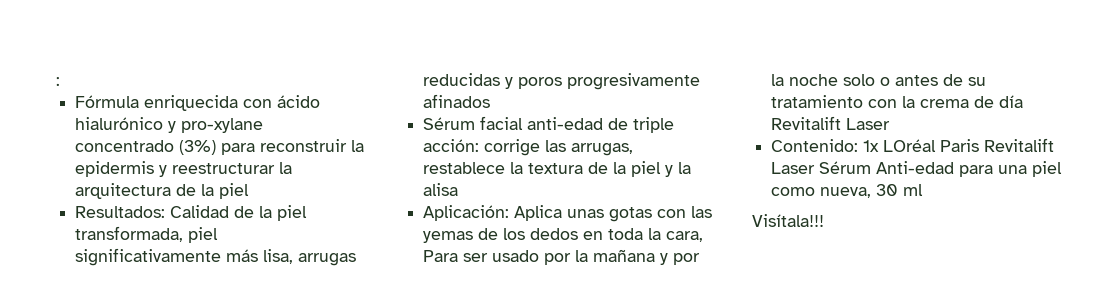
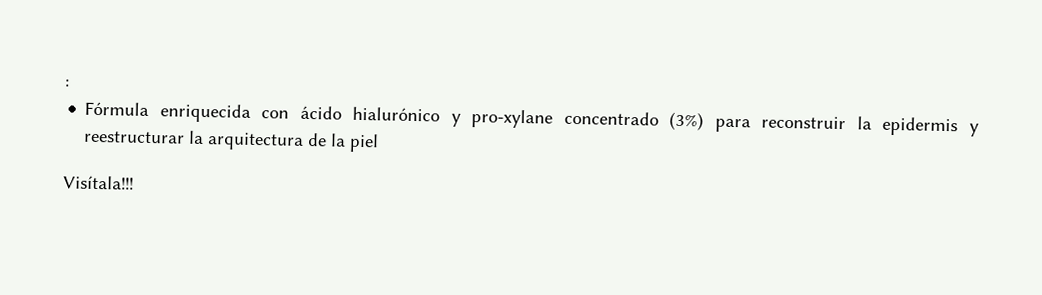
[75,205,308,221] [75,226,219,243] [75,248,357,266] [423,73,701,90] [423,94,491,108] [423,116,675,133] [423,139,634,156] [423,161,692,177] [423,183,459,196] [423,205,713,222] [423,228,704,243] [423,249,701,265] [771,74,987,86] [771,95,1024,108] [771,116,891,130] [771,138,1055,152] [771,161,1063,177] [771,184,924,198] // Resultados: Calidad de la piel transformada, piel significativamente más lisa, arrugas reducidas y poros progresivamente afinados // Sérum facial anti-edad de triple acción: corrige las arrugas, restablece la textura de la piel y la alisa // Aplicación: Aplica unas gotas con las yemas de los dedos en toda la cara, Para ser usado por la mañana y por la noche solo o antes de su tratamiento con la crema de día Revitalift Laser // Contenido: 1x LOréal Paris Revitalift Laser Sérum Anti-edad para una piel como nueva, 30 ml -> (380, 143) none

